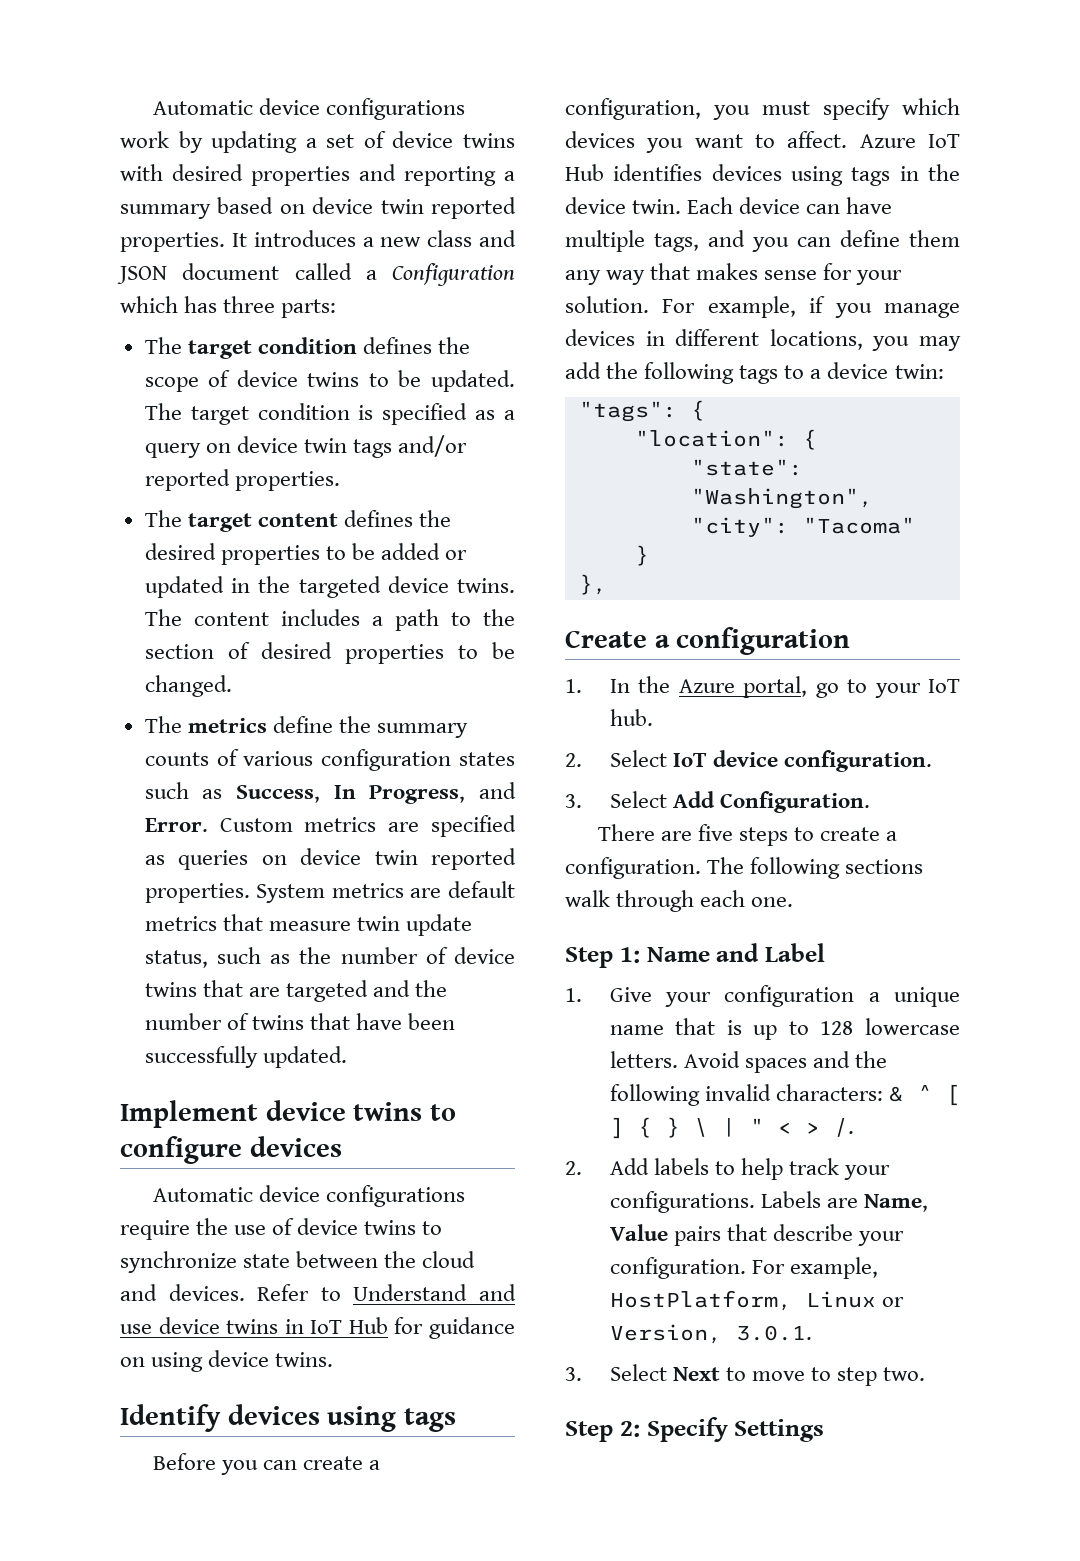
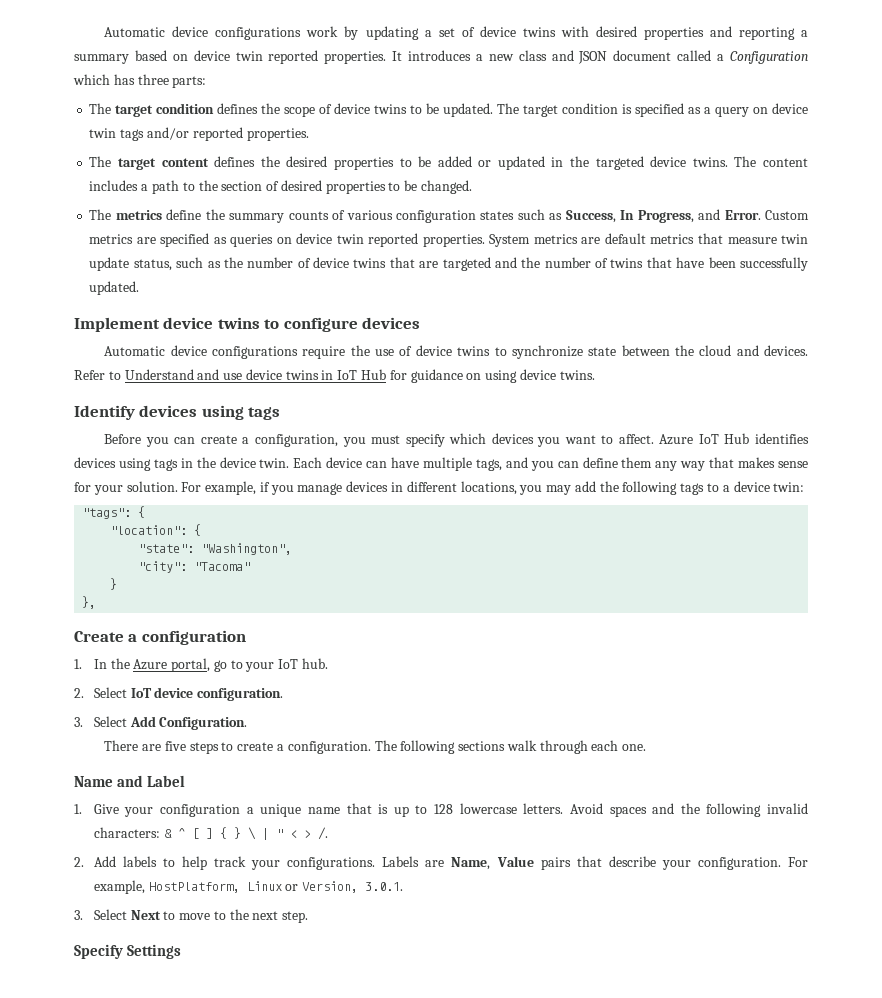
[565,947,640,968] Step 1: -> (647, 747) none
[837,1367,926,1386] [565,1421,640,1442] step two. // Step 2: -> [229,909,309,923] the next step. //

